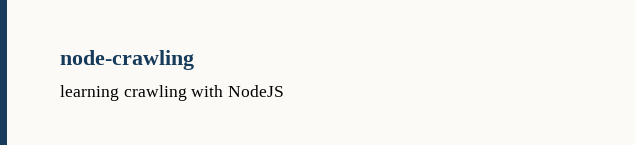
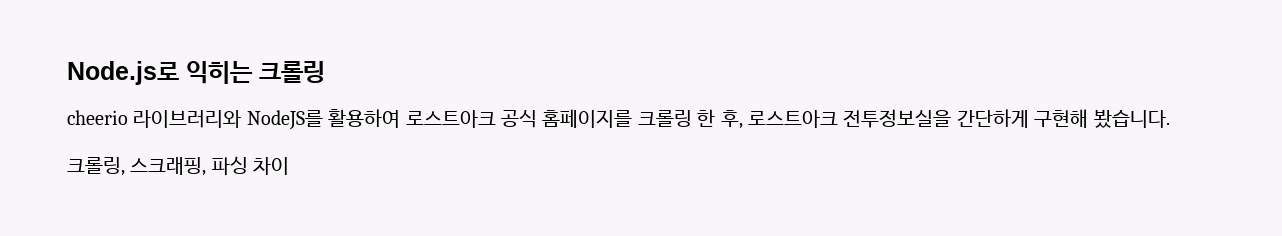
[60,50,194,70] [60,85,285,101] node-crawling // learning crawling with NodeJS -> [67,61,325,85] [67,109,1170,130] [67,156,290,176] Node.js로 익히는 크롤링 // cheerio 라이브러리와 NodeJS를 활용하여 로스트아크 공식 홈페이지를 크롤링 한 후, 로스트아크 전투정보실을 간단하게 구현해 봤습니다. // 크롤링, 스크래핑, 파싱 차이

